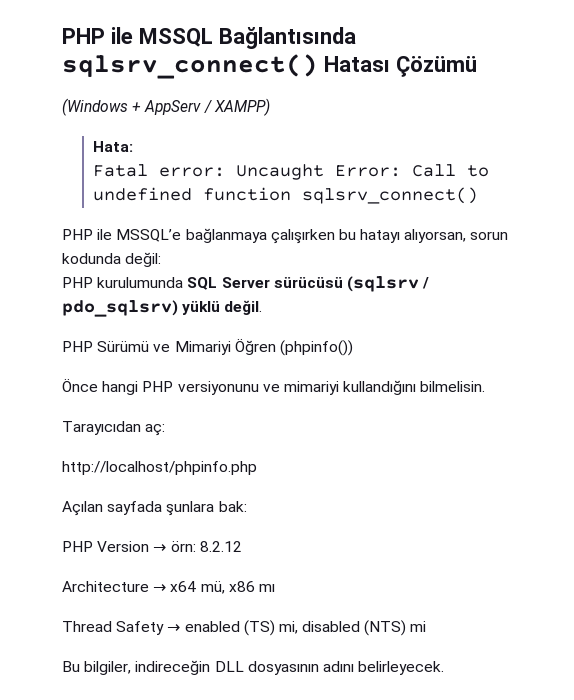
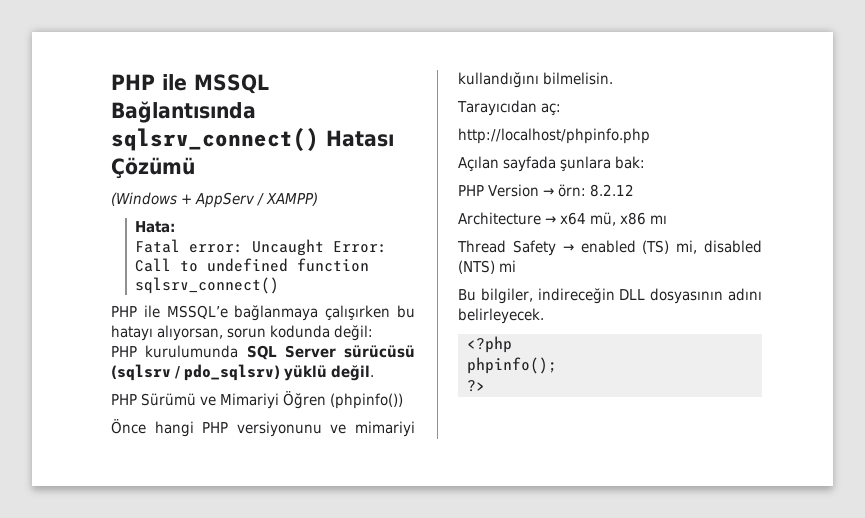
(445, 668) none -> [467,336,512,353] [467,357,557,374] [467,380,485,392] // <?php // phpinfo(); // ?>

